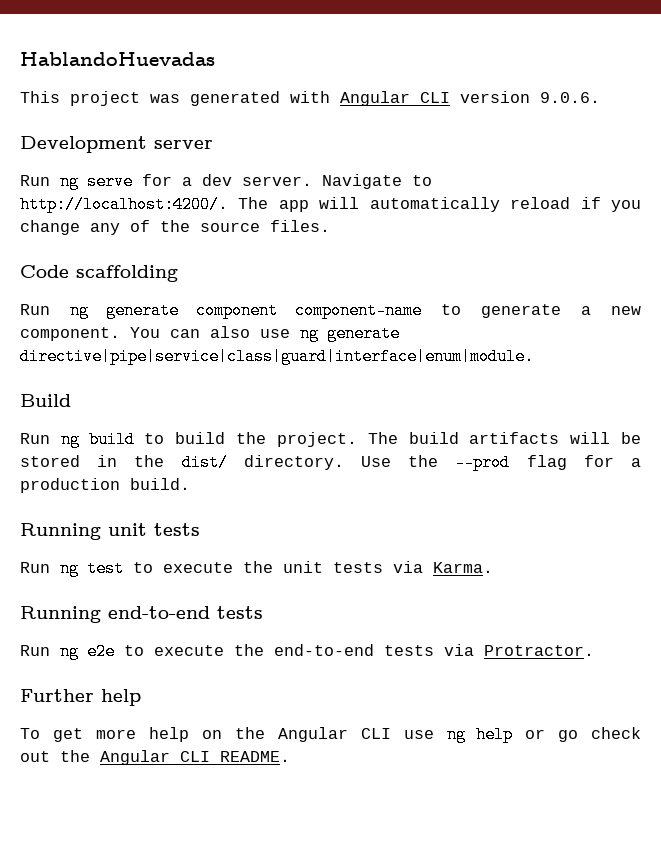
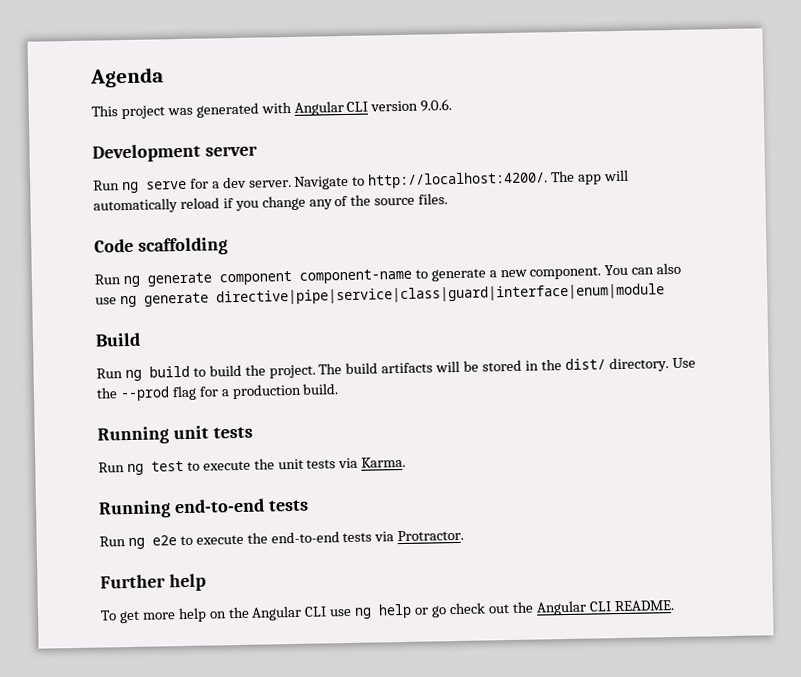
[20,52,215,66] HablandoHuevadas -> [90,67,164,88] Agenda
[20,348,534,365] directive|pipe|service|class|guard|interface|enum|module. -> [215,283,665,306] directive|pipe|service|class|guard|interface|enum|module

